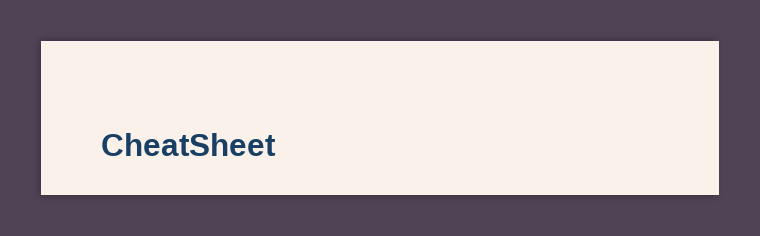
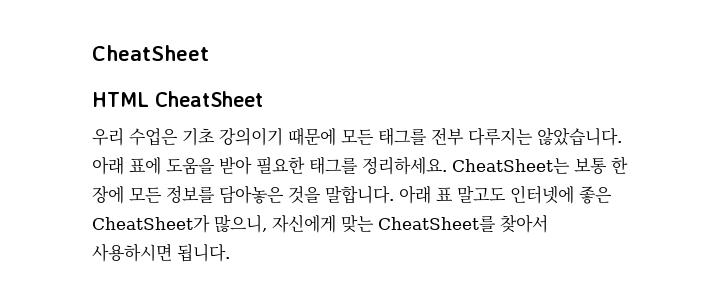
[101,133,276,156] CheatSheet -> [92,45,209,61] [92,91,263,107] [92,127,622,146] [92,156,628,175] [92,185,612,204] [92,214,548,233] [92,243,230,262] CheatSheet // HTML CheatSheet // 우리 수업은 기초 강의이기 때문에 모든 태그를 전부 다루지는 않았습니다. 아래 표에 도움을 받아 필요한 태그를 정리하세요. CheatSheet는 보통 한 장에 모든 정보를 담아놓은 것을 말합니다. 아래 표 말고도 인터넷에 좋은 CheatSheet가 많으니, 자신에게 맞는 CheatSheet를 찾아서 사용하시면 됩니다.

